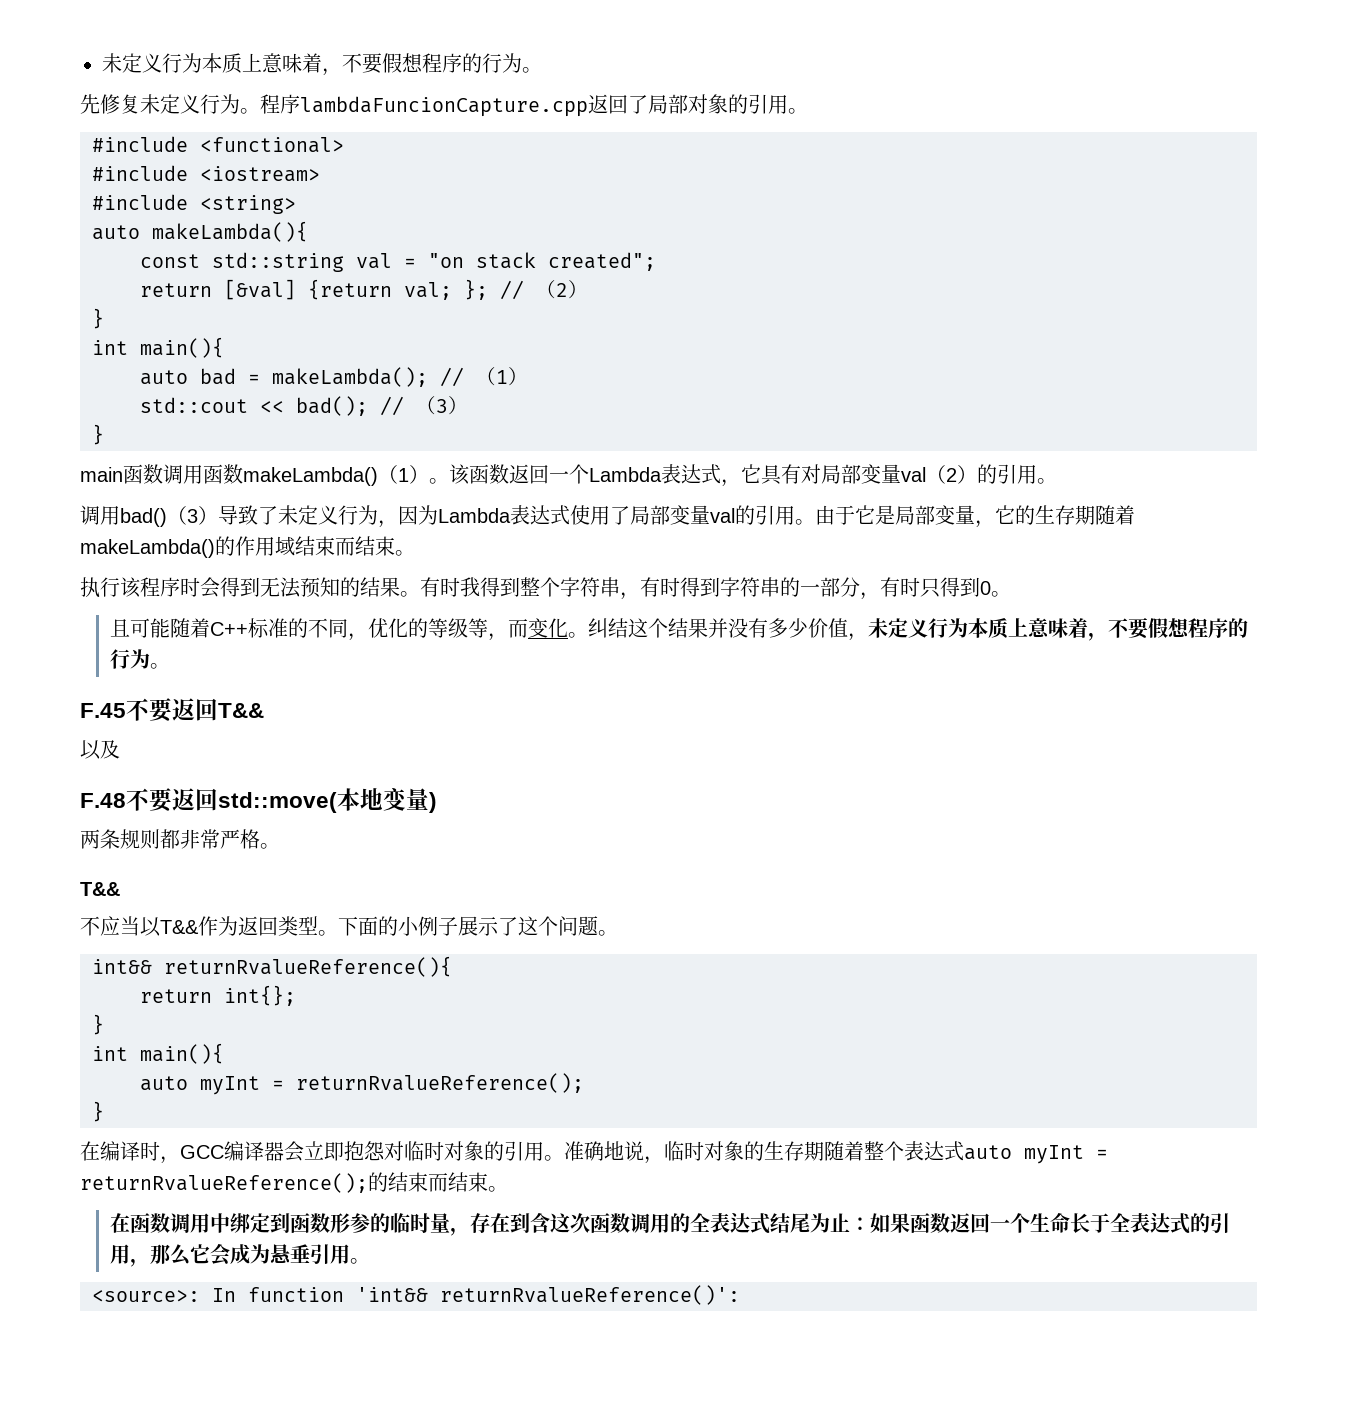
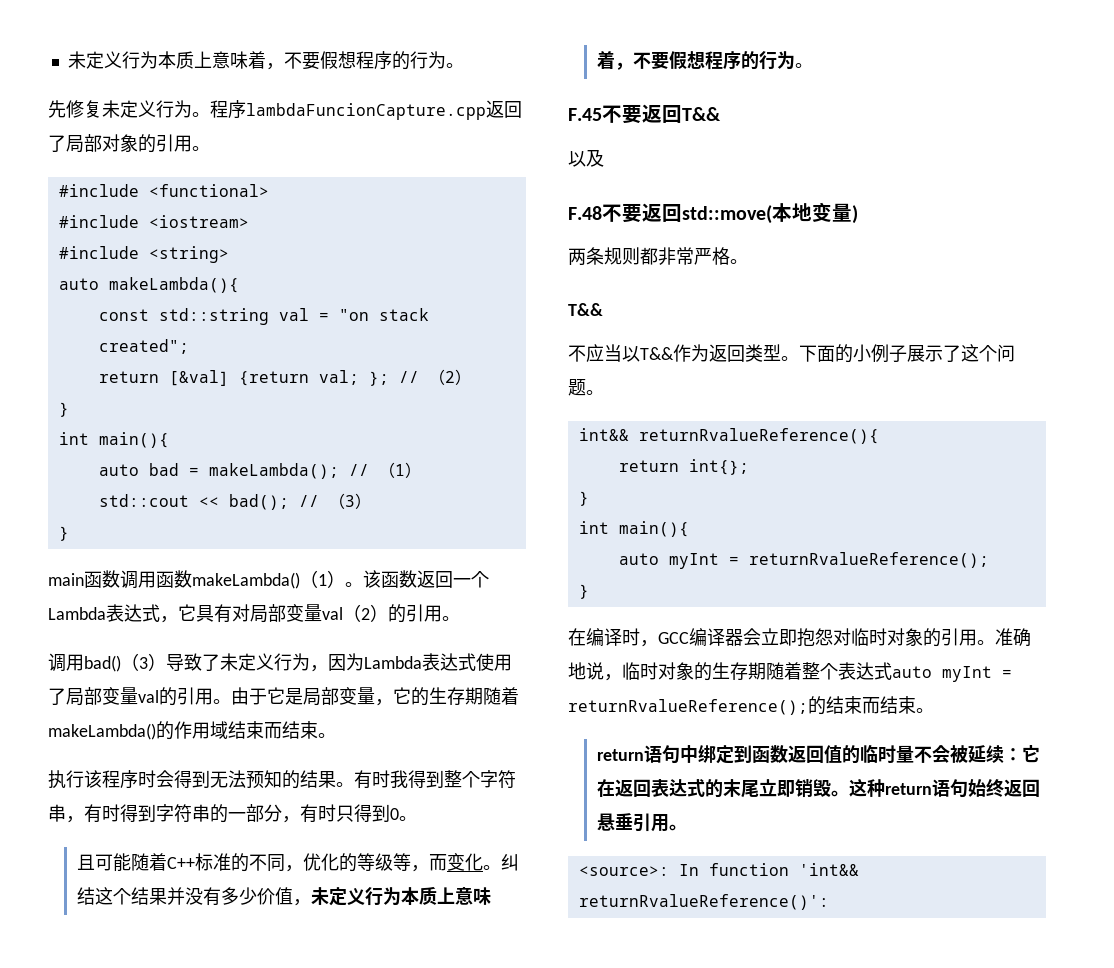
[109,1213,210,1233] 在函数调用 -> [596,745,680,764] return语句
[329,1213,370,1233] 形参 -> [787,745,842,764] 返回值
[449,1212,1230,1236] [109,1243,270,1267] ，存在到含这次函数调用的全表达式结尾为止：如果函数返回一个生命长于全表达式的引用，那么它会成为 -> [913,745,1040,763] [596,778,1040,798] 不会被延续：它在返回表达式的末尾立即销毁。这种return语句始终返回

